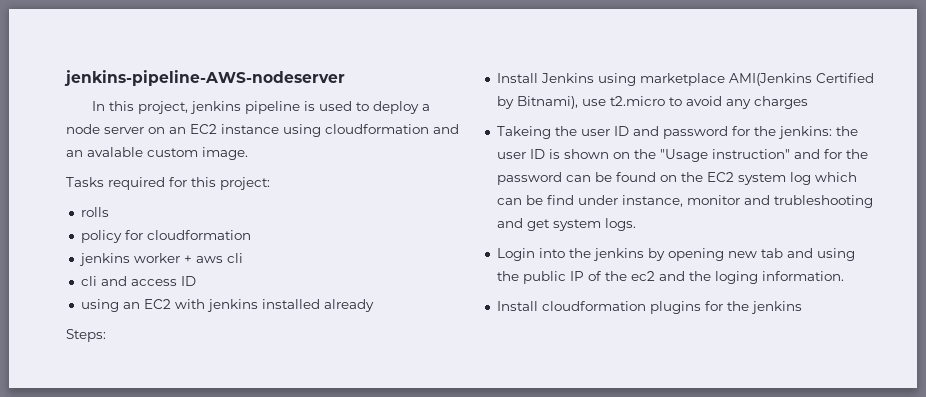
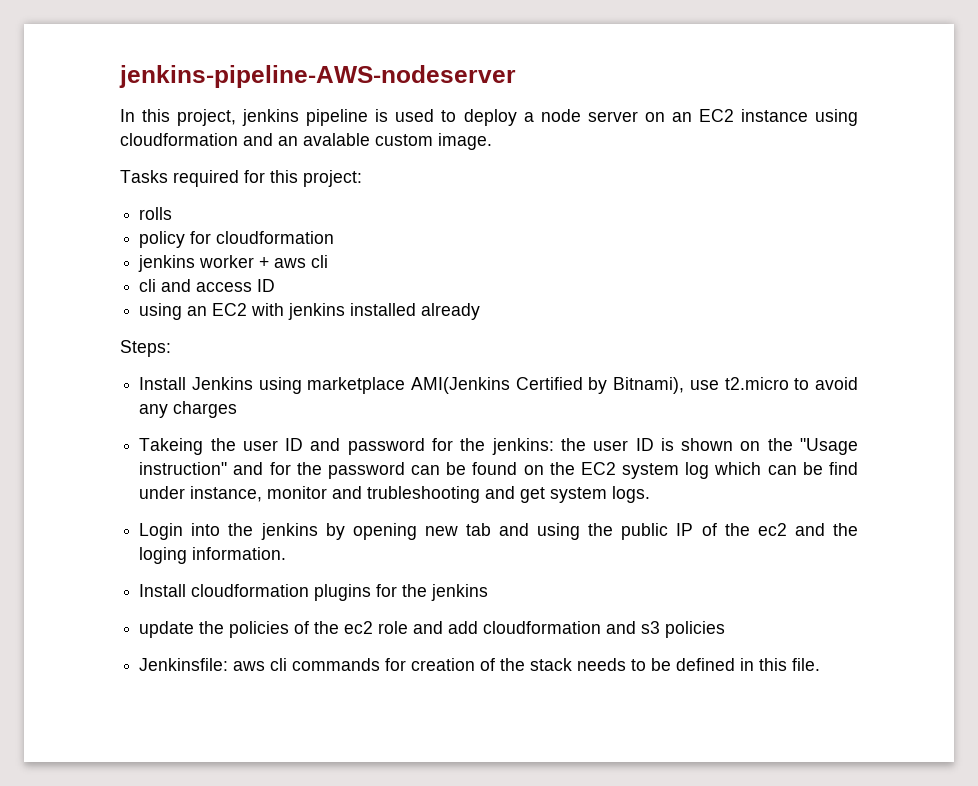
(802, 307) none -> [139,621,726,638] [139,658,821,671] // update the policies of the ec2 role and add cloudformation and s3 policies // Jenkinsfile: aws cli commands for creation of the stack needs to be defined in this file.

